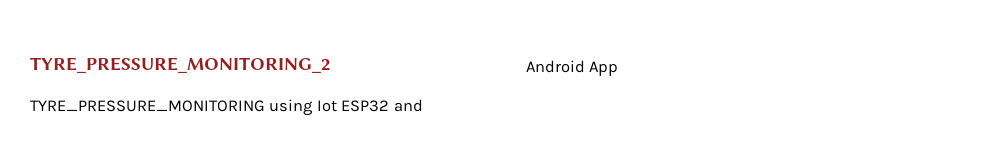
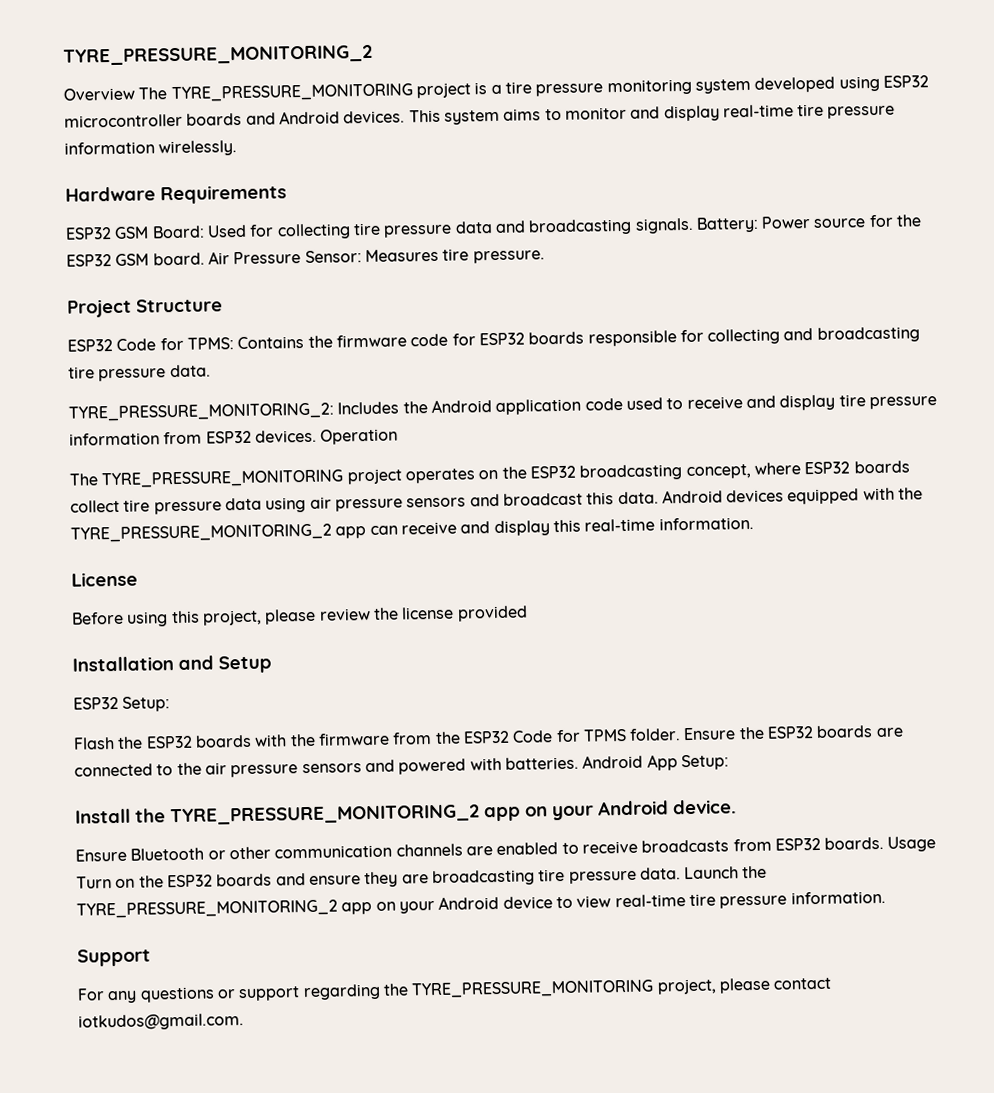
[30,99,423,116] [526,60,619,76] TYRE_PRESSURE_MONITORING using Iot ESP32 and Android App -> [63,75,929,103] [64,103,896,128] [64,140,238,157] [65,184,287,205] [65,214,923,240] [66,248,545,267] [67,298,223,318] [67,326,920,352] [68,364,211,382] [68,394,937,422] [69,428,399,446] [69,460,910,489] [70,487,924,515] [70,516,754,543] [71,571,138,587] [71,605,528,627] [72,655,272,674] [73,696,171,712] [73,725,904,750] [74,754,729,778] [75,799,737,826] [75,836,937,862] [76,865,768,889] [76,890,886,919] [77,948,151,967] [77,977,832,1004] [78,1013,244,1031] Overview The TYRE_PRESSURE_MONITORING project is a tire pressure monitoring system developed using ESP32 microcontroller boards and Android devices. This system aims to monitor and display real-time tire pressure information wirelessly. // Hardware Requirements // ESP32 GSM Board: Used for collecting tire pressure data and broadcasting signals. Battery: Power source for the ESP32 GSM board. Air Pressure Sensor: Measures tire pressure. // Project Structure // ESP32 Code for TPMS: Contains the firmware code for ESP32 boards responsible for collecting and broadcasting tire pressure data. // TYRE_PRESSURE_MONITORING_2: Includes the Android application code used to receive and display tire pressure information from ESP32 devices. Operation // The TYRE_PRESSURE_MONITORING project operates on the ESP32 broadcasting concept, where ESP32 boards collect tire pressure data using air pressure sensors and broadcast this data. Android devices equipped with the TYRE_PRESSURE_MONITORING_2 app can receive and display this real-time information. // License // Before using this project, please review the license provided // Installation and Setup // ESP32 Setup: // Flash the ESP32 boards with the firmware from the ESP32 Code for TPMS folder. Ensure the ESP32 boards are connected to the air pressure sensors and powered with batteries. Android App Setup: // Install the TYRE_PRESSURE_MONITORING_2 app on your Android device. // Ensure Bluetooth or other communication channels are enabled to receive broadcasts from ESP32 boards. Usage Turn on the ESP32 boards and ensure they are broadcasting tire pressure data. Launch the TYRE_PRESSURE_MONITORING_2 app on your Android device to view real-time tire pressure information. // Support // For any questions or support regarding the TYRE_PRESSURE_MONITORING project, please contact iotkudos@gmail.com.

